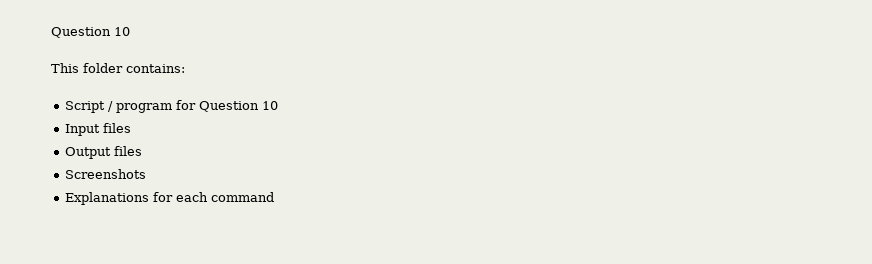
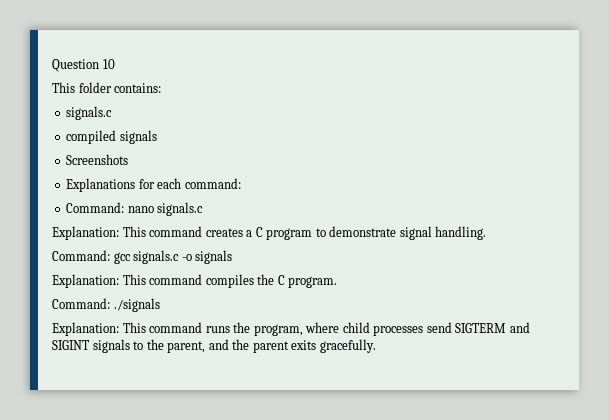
[65,100,279,113] [65,123,132,136] [65,146,143,159] [65,169,147,179] [65,192,275,205] Script / program for Question 10 // Input files // Output files // Screenshots // Explanations for each command -> [66,106,113,120] [66,130,157,144] [66,154,129,165] [66,178,241,192] [66,202,204,216] [52,226,487,240] [52,250,233,264] [52,274,338,288] [52,298,160,312] [52,322,530,336] [52,339,376,353] signals.c // compiled signals // Screenshots // Explanations for each command: // Command: nano signals.c // Explanation: This command creates a C program to demonstrate signal handling. // Command: gcc signals.c -o signals // Explanation: This command compiles the C program. // Command: ./signals // Explanation: This command runs the program, where child processes send SIGTERM and SIGINT signals to the parent, and the parent exits gracefully.

